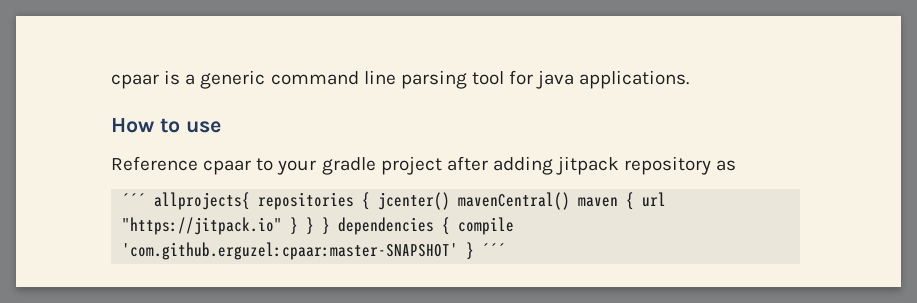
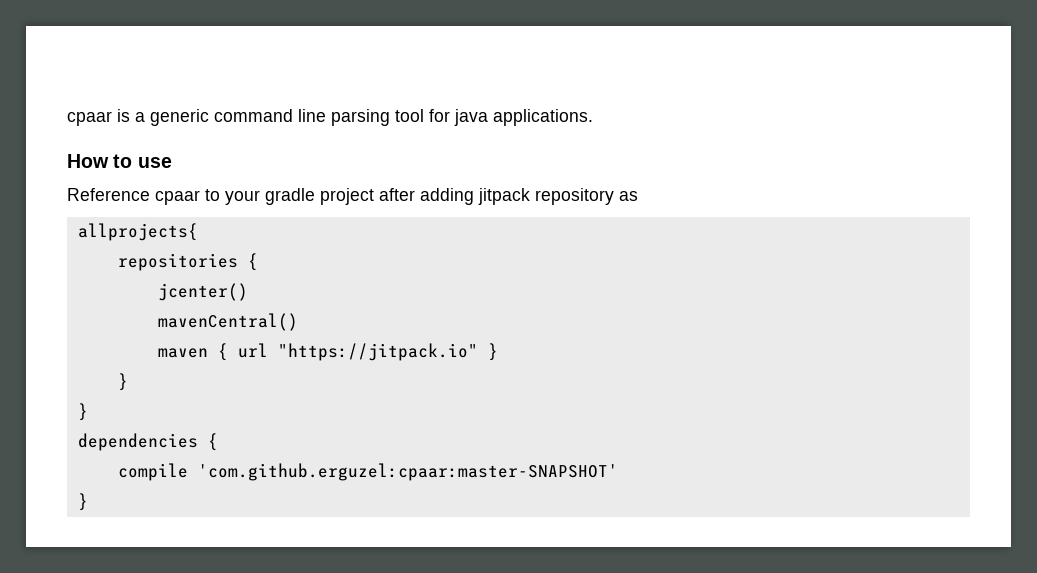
[122,193,147,206] ´´´ -> (638, 196) none
(251, 201) none -> (198, 232) //
(371, 201) none -> (258, 262) //
(451, 201) none -> (248, 292) //
(571, 201) none -> (298, 322) //
[306,217,331,235] } } -> [117,373,128,391] [77,403,88,421] // } // } //
(451, 226) none -> (218, 442) //
[466,242,507,260] } ´´´ -> [77,493,88,511] // }

